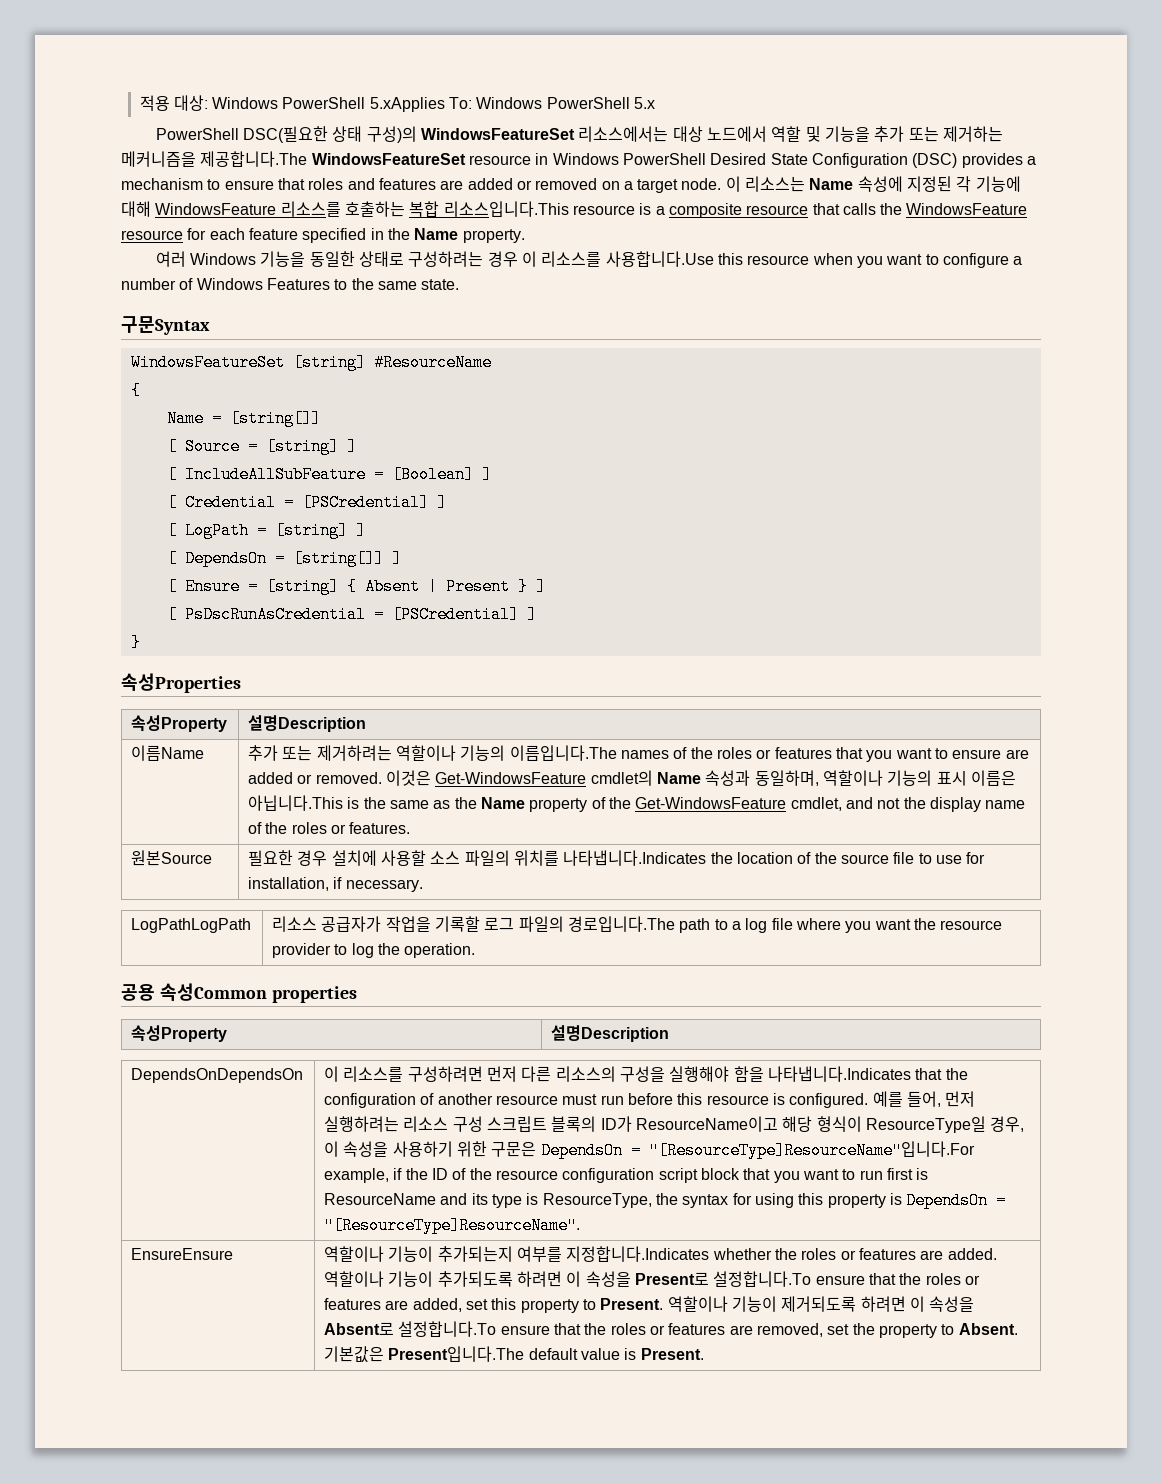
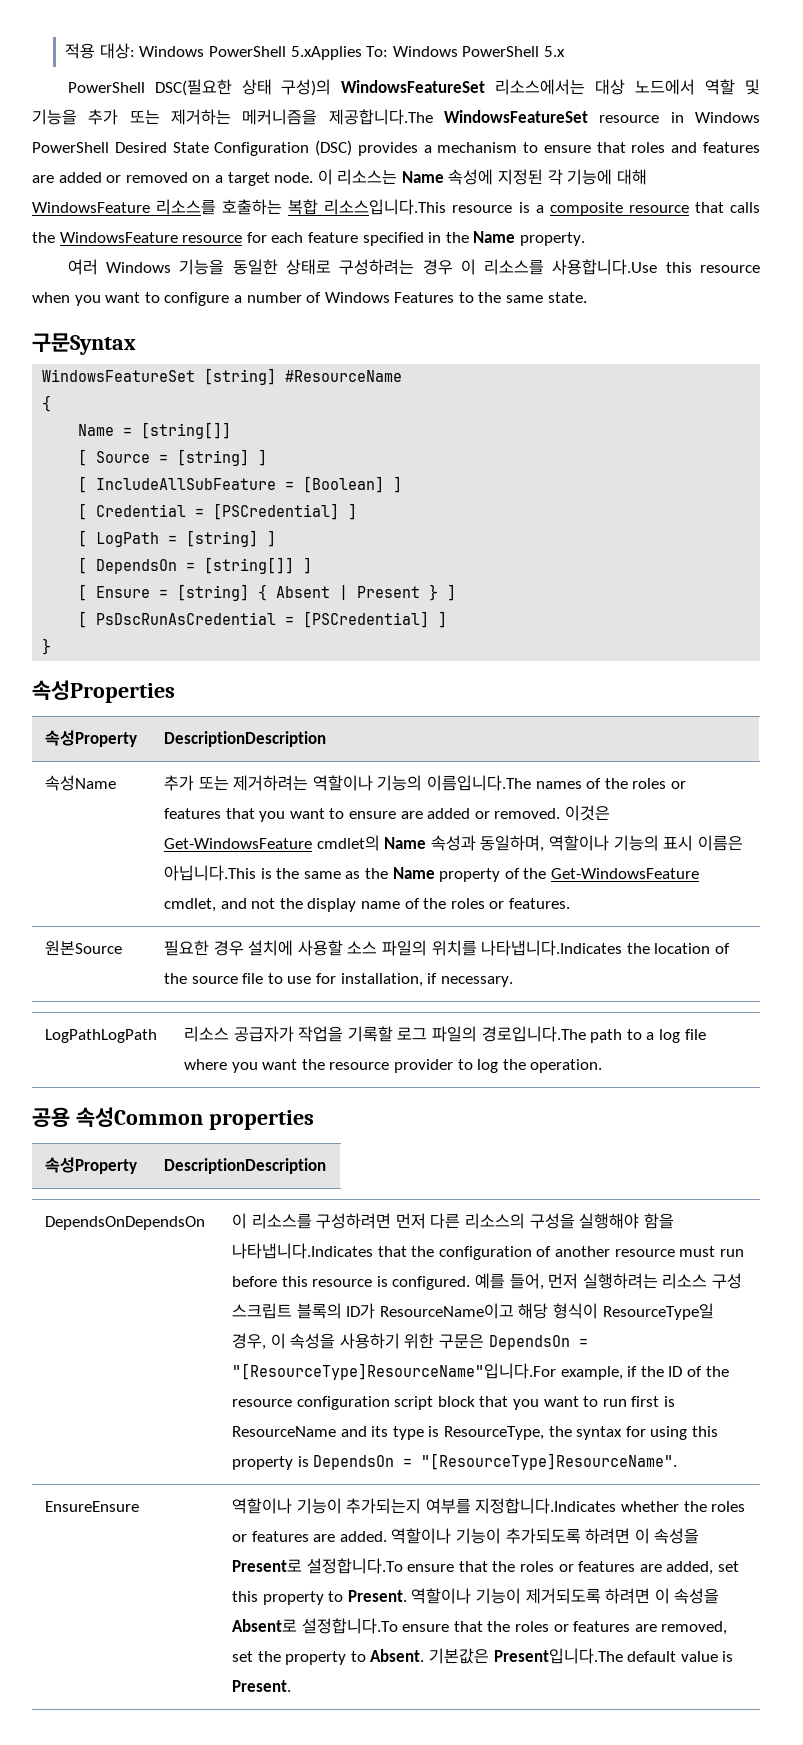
[248,715,367,732] [131,745,205,761] 설명Description // 이름Name -> [164,731,327,747] [45,775,117,791] DescriptionDescription // 속성Name
[551,1025,670,1042] 설명Description -> [164,1158,327,1174] DescriptionDescription

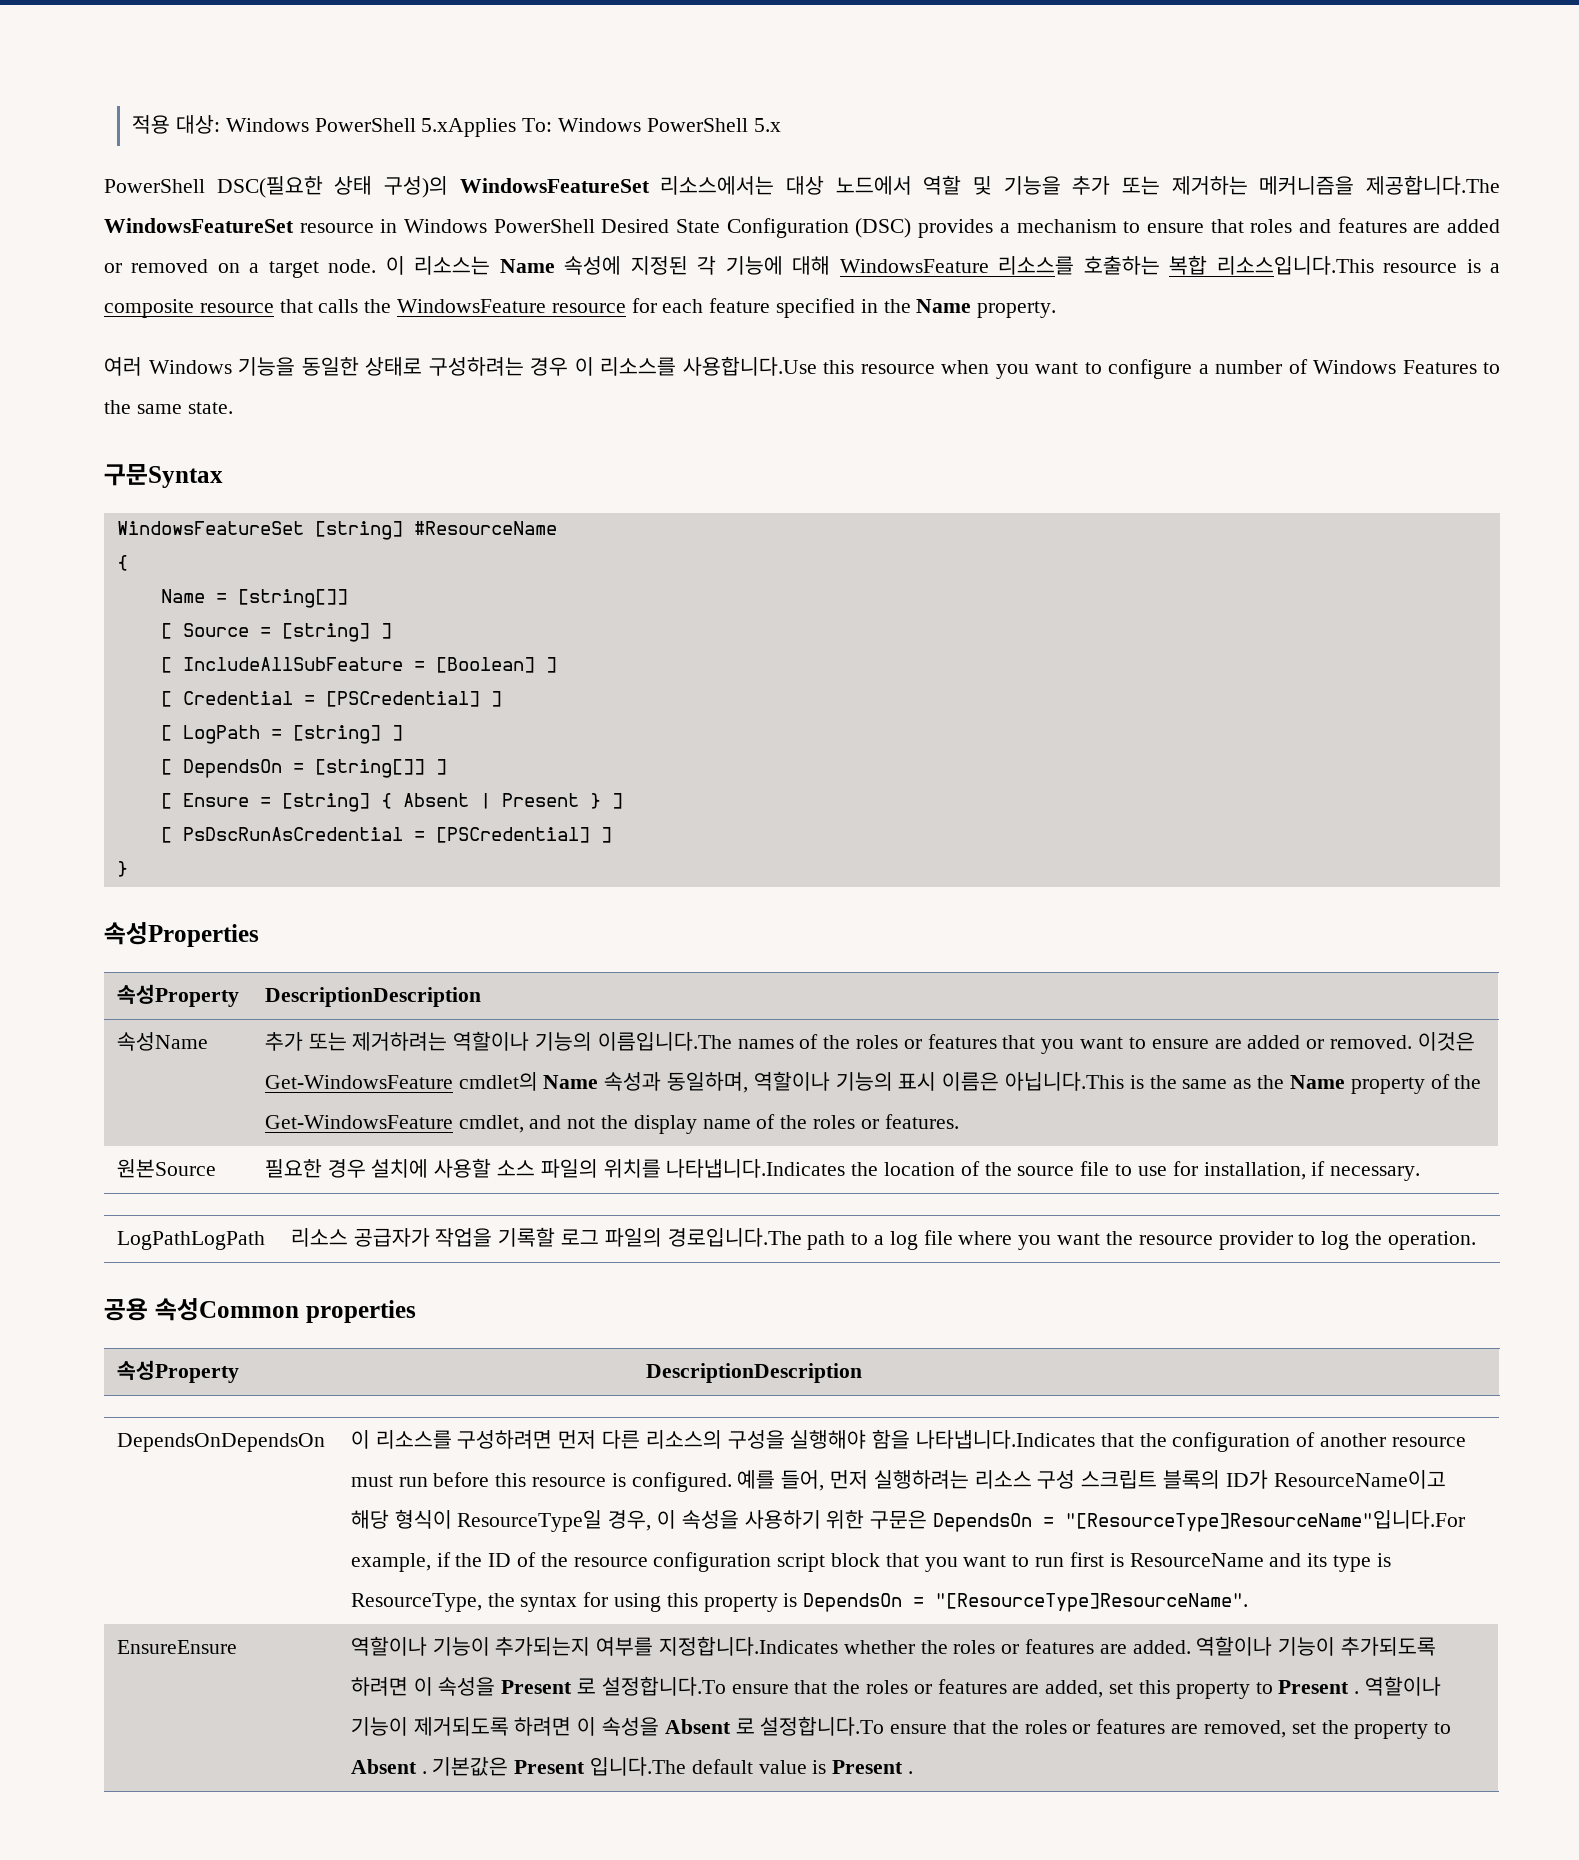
[232,1559,303,1572] Present로 -> [501,1678,597,1694] Present 로
[347,1590,407,1602] Present. -> [1278,1680,1360,1694] Present .
[232,1619,298,1632] Absent로 -> [664,1718,755,1734] Absent 로
[370,1648,623,1664] Absent. 기본값은 Present입니다.The -> [350,1757,687,1776] Absent . 기본값은 Present 입니다.The
[232,1680,292,1692] Present. -> [832,1760,914,1774] Present .

